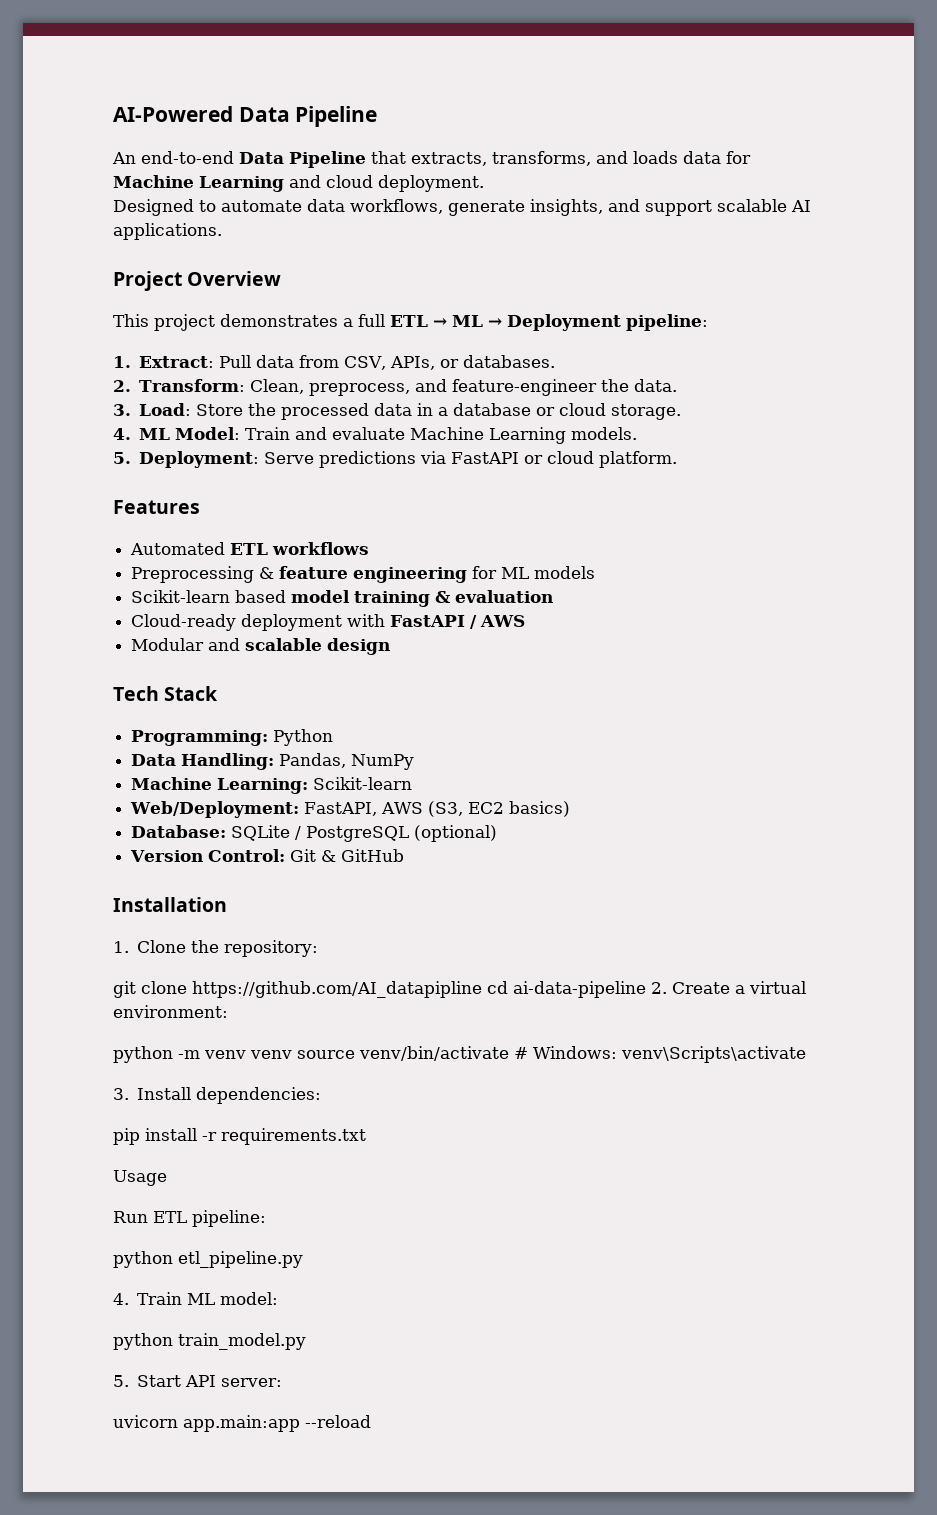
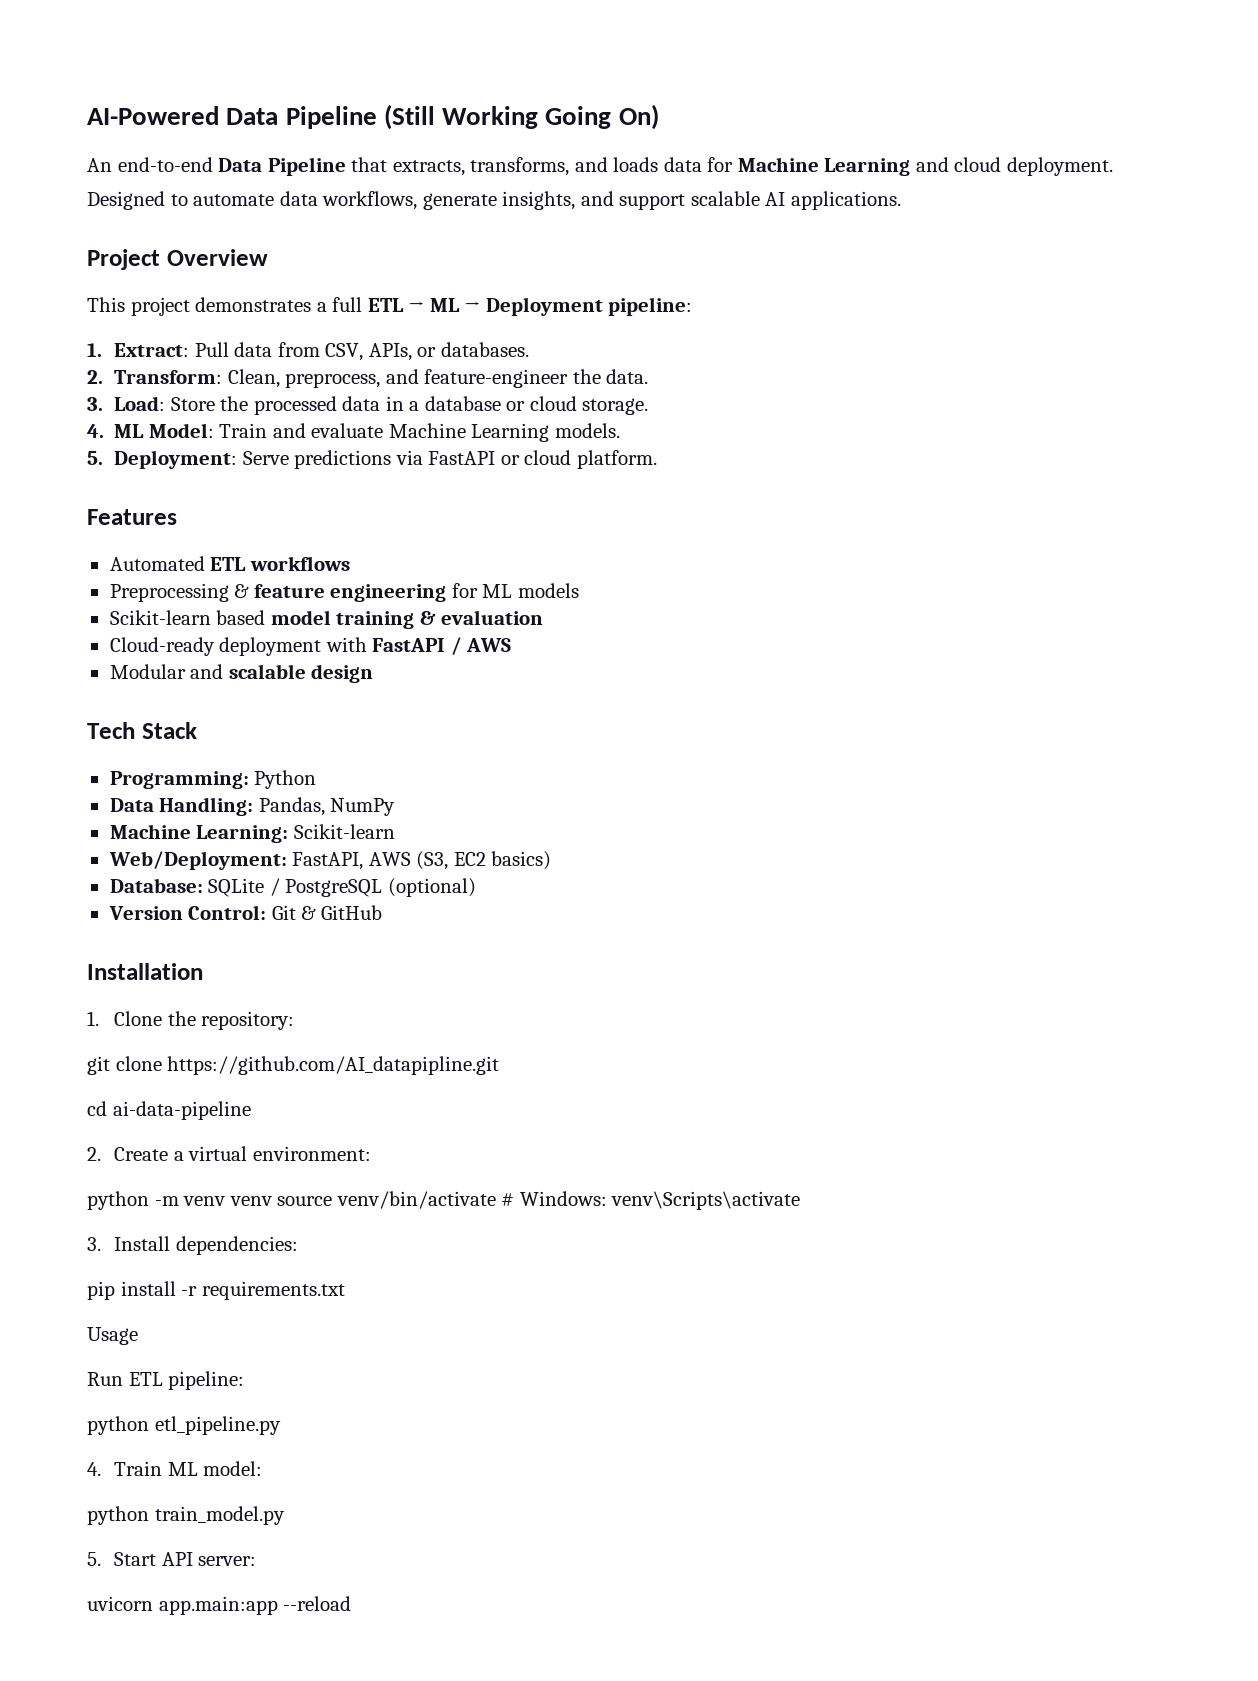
(378, 116) none -> [383,104,659,130] (Still Working Going On)
[192,981,482,998] https://github.com/AI_datapipline -> [167,1056,500,1075] https://github.com/AI_datapipline.git //
(646, 989) none -> (251, 1110) //

